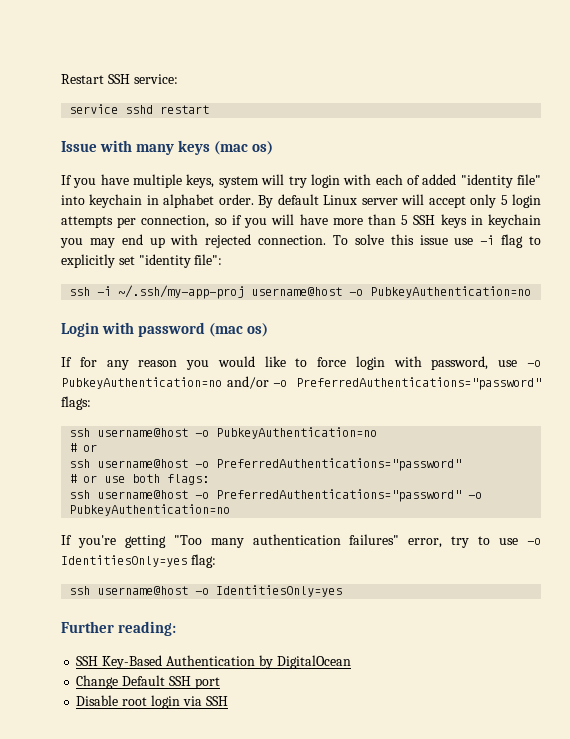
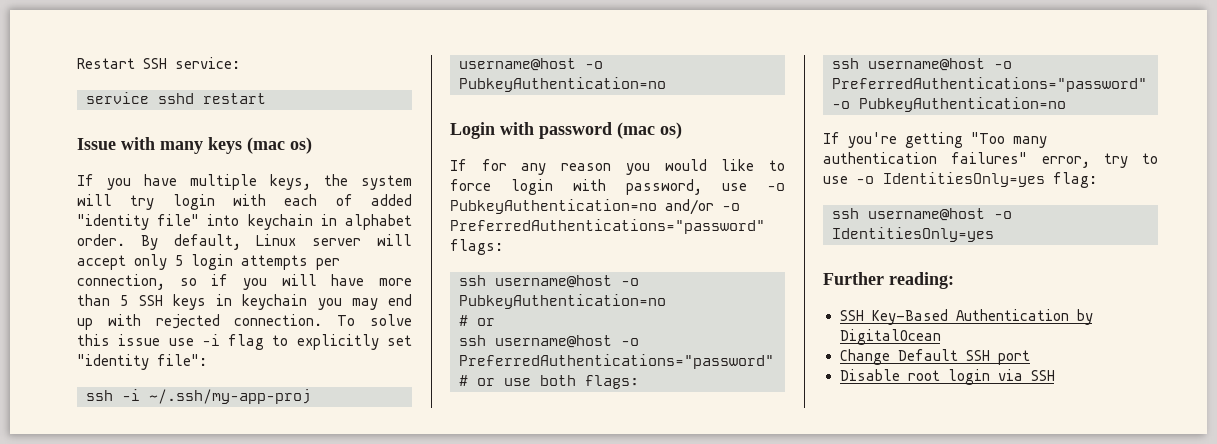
(215, 181) none -> [324,174,348,186] the
[277,194,319,205] default -> [173,234,241,250] default,

